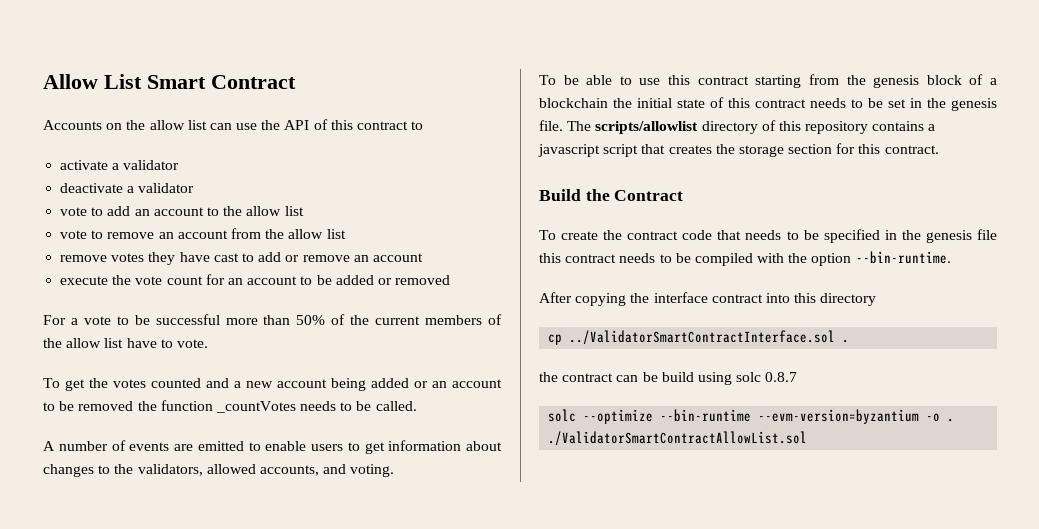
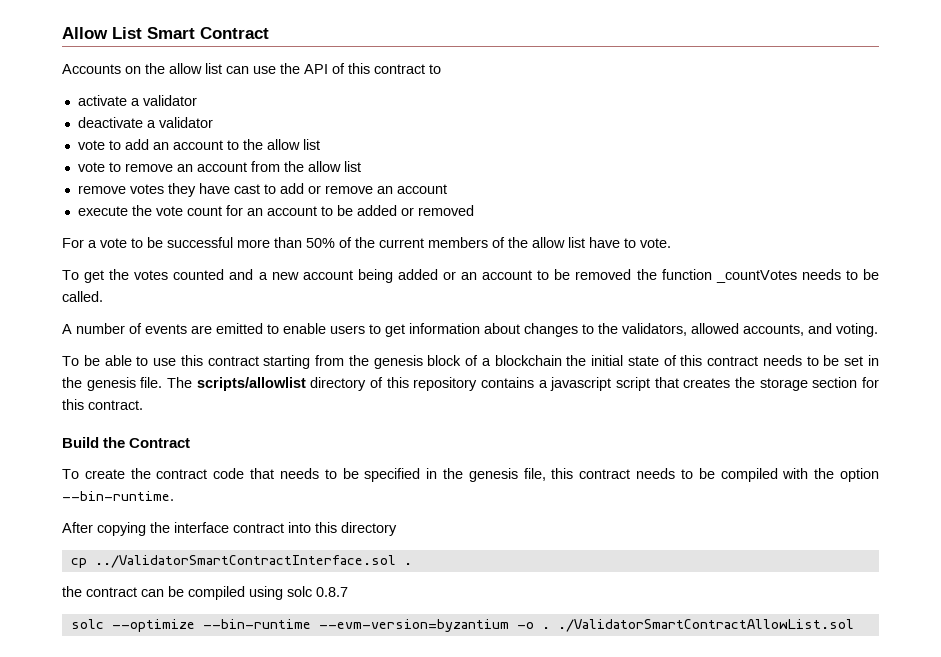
[977,229,997,240] file -> [523,468,546,481] file,
[661,372,694,382] build -> [188,586,245,600] compiled

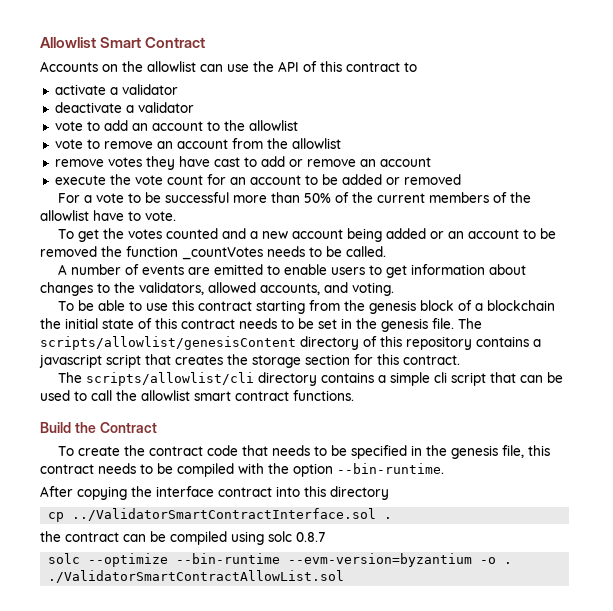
[62,27,142,39] Allow List -> [40,37,96,48] Allowlist
[169,63,222,74] allow list -> [147,61,196,72] allowlist
[266,139,320,150] allow list -> [248,120,298,131] allowlist
[307,161,361,172] allow list -> [291,138,341,149] allowlist
[532,237,585,248] allow list -> [40,210,89,221] allowlist
[196,377,306,391] scripts/allowlist -> [40,336,296,350] scripts/allowlist/genesisContent
(143, 405) none -> [58,372,564,386] [40,390,354,401] // The scripts/allowlist/cli directory contains a simple cli script that can be used to call the allowlist smart contract functions.

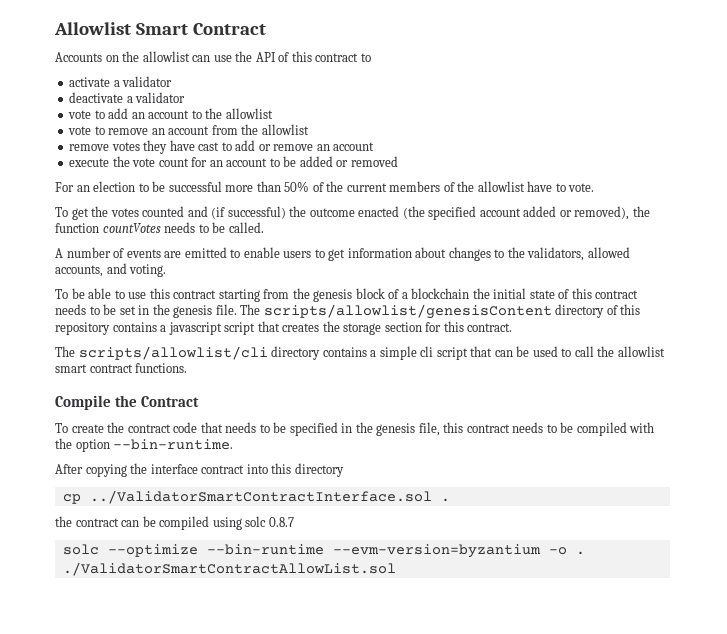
[84,193,125,203] a vote -> [76,181,136,192] an election
[250,228,557,242] [40,246,97,257] a new account being added or an account to be removed -> [211,206,630,220] (if successful) the outcome enacted (the specified account added or removed),
[182,247,263,260] _countVotes -> [102,223,161,233] countVotes
[40,422,71,433] Build -> [55,395,111,410] Compile

